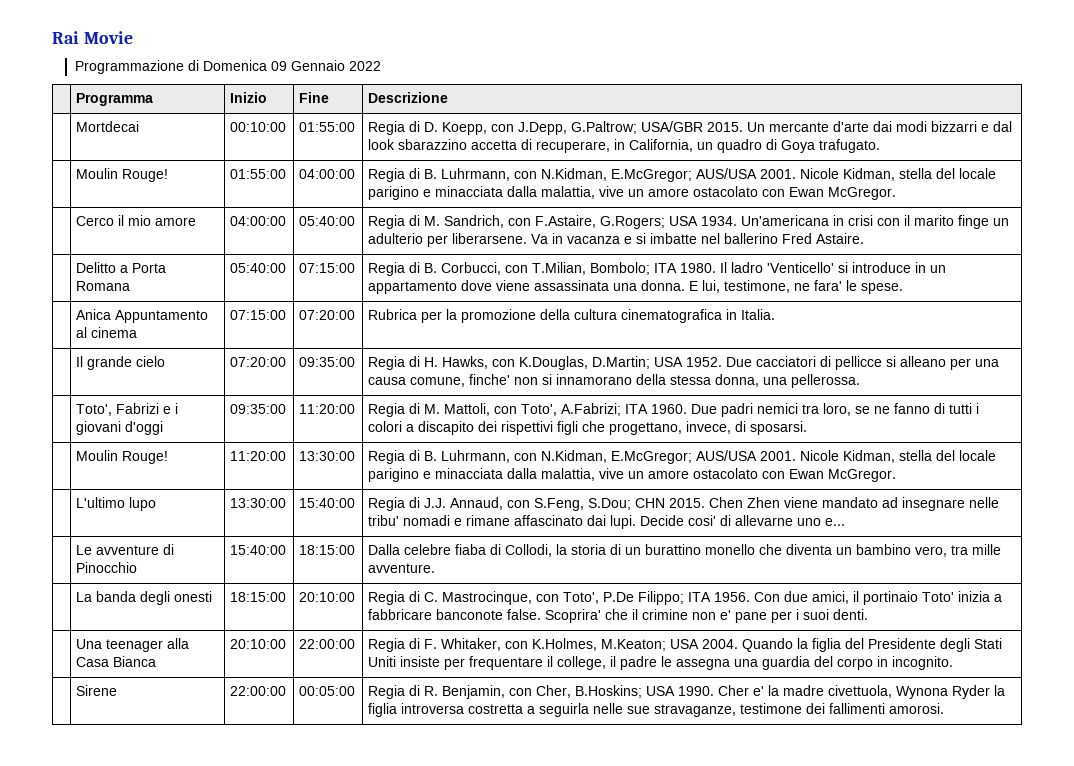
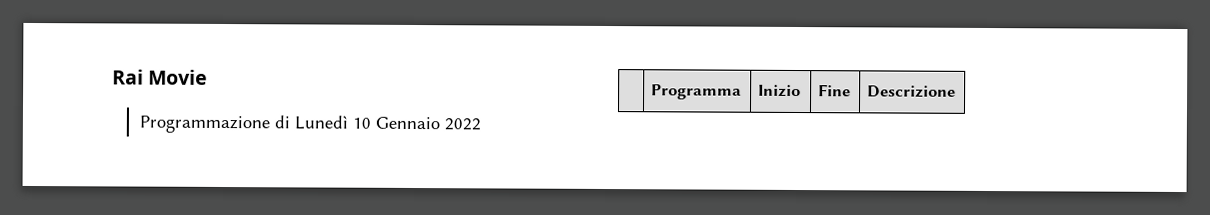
[202,60,287,71] Domenica 09 -> [293,115,371,130] Lunedì 10
[75,121,139,132] [229,122,286,132] [298,122,355,132] [367,121,1012,135] [367,139,880,153] [75,168,168,182] [229,169,286,179] [298,169,355,179] [367,168,996,182] [367,186,896,200] [75,215,196,226] [229,216,286,226] [298,216,355,226] [367,215,1009,229] [367,233,864,247] [75,262,166,273] [75,281,130,291] [229,263,286,273] [298,263,355,273] [367,262,946,276] [367,280,903,294] [75,309,208,323] [75,327,137,338] [229,310,286,320] [298,310,355,320] [367,309,775,323] [75,356,165,370] [229,357,286,367] [298,357,355,367] [367,356,999,370] [367,374,860,388] [75,403,178,416] [75,421,163,435] [229,404,286,414] [298,404,355,414] [367,403,979,417] [367,421,807,435] [75,450,168,464] [229,451,286,461] [298,451,355,461] [367,450,996,464] [367,468,896,482] [75,497,156,511] [229,498,286,508] [298,498,355,508] [367,497,999,511] [367,515,845,529] [75,544,174,555] [75,562,137,573] [229,545,286,555] [298,545,355,555] [367,544,1001,557] [367,563,435,573] [75,591,212,605] [229,592,286,602] [298,592,355,602] [367,591,1002,605] [367,609,868,623] [75,638,189,652] [75,656,156,667] [229,639,286,649] [298,639,355,649] [367,638,1002,652] [367,656,953,670] [75,685,117,696] [229,686,286,696] [298,686,355,696] [367,685,1005,699] [367,703,944,717] // | Mortdecai | 00:10:00 | 01:55:00 | Regia di D. Koepp, con J.Depp, G.Paltrow; USA/GBR 2015. Un mercante d'arte dai modi bizzarri e dal look sbarazzino accetta di recuperare, in California, un quadro di Goya trafugato. // | Moulin Rouge! | 01:55:00 | 04:00:00 | Regia di B. Luhrmann, con N.Kidman, E.McGregor; AUS/USA 2001. Nicole Kidman, stella del locale parigino e minacciata dalla malattia, vive un amore ostacolato con Ewan McGregor. // | Cerco il mio amore | 04:00:00 | 05:40:00 | Regia di M. Sandrich, con F.Astaire, G.Rogers; USA 1934. Un'americana in crisi con il marito finge un adulterio per liberarsene. Va in vacanza e si imbatte nel ballerino Fred Astaire. // | Delitto a Porta Romana | 05:40:00 | 07:15:00 | Regia di B. Corbucci, con T.Milian, Bombolo; ITA 1980. Il ladro 'Venticello' si introduce in un appartamento dove viene assassinata una donna. E lui, testimone, ne fara' le spese. // | Anica Appuntamento al cinema | 07:15:00 | 07:20:00 | Rubrica per la promozione della cultura cinematografica in Italia. // | Il grande cielo | 07:20:00 | 09:35:00 | Regia di H. Hawks, con K.Douglas, D.Martin; USA 1952. Due cacciatori di pellicce si alleano per una causa comune, finche' non si innamorano della stessa donna, una pellerossa. // | Toto', Fabrizi e i giovani d'oggi | 09:35:00 | 11:20:00 | Regia di M. Mattoli, con Toto', A.Fabrizi; ITA 1960. Due padri nemici tra loro, se ne fanno di tutti i colori a discapito dei rispettivi figli che progettano, invece, di sposarsi. // | Moulin Rouge! | 11:20:00 | 13:30:00 | Regia di B. Luhrmann, con N.Kidman, E.McGregor; AUS/USA 2001. Nicole Kidman, stella del locale parigino e minacciata dalla malattia, vive un amore ostacolato con Ewan McGregor. // | L'ultimo lupo | 13:30:00 | 15:40:00 | Regia di J.J. Annaud, con S.Feng, S.Dou; CHN 2015. Chen Zhen viene mandato ad insegnare nelle tribu' nomadi e rimane affascinato dai lupi. Decide cosi' di allevarne uno e... // | Le avventure di Pinocchio | 15:40:00 | 18:15:00 | Dalla celebre fiaba di Collodi, la storia di un burattino monello che diventa un bambino vero, tra mille avventure. // | La banda degli onesti | 18:15:00 | 20:10:00 | Regia di C. Mastrocinque, con Toto', P.De Filippo; ITA 1956. Con due amici, il portinaio Toto' inizia a fabbricare banconote false. Scoprira' che il crimine non e' pane per i suoi denti. // | Una teenager alla Casa Bianca | 20:10:00 | 22:00:00 | Regia di F. Whitaker, con K.Holmes, M.Keaton; USA 2004. Quando la figlia del Presidente degli Stati Uniti insiste per frequentare il college, il padre le assegna una guardia del corpo in incognito. // | Sirene | 22:00:00 | 00:05:00 | Regia di R. Benjamin, con Cher, B.Hoskins; USA 1990. Cher e' la madre civettuola, Wynona Ryder la figlia introversa costretta a seguirla nelle sue stravaganze, testimone dei fallimenti amorosi. -> (957, 91) none

